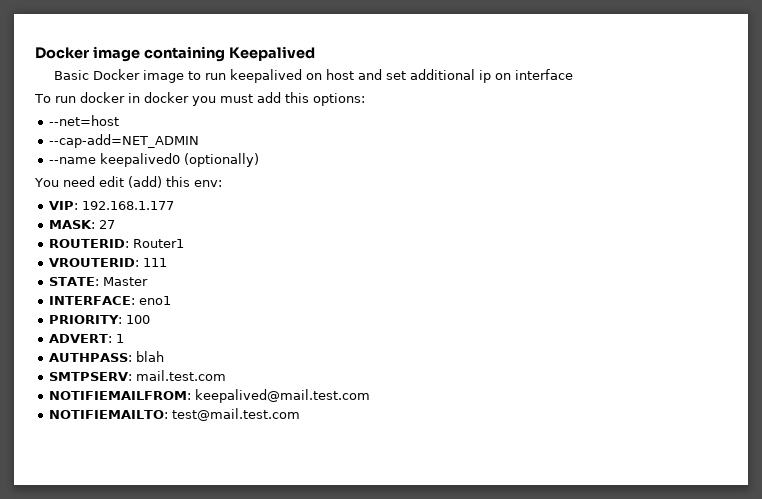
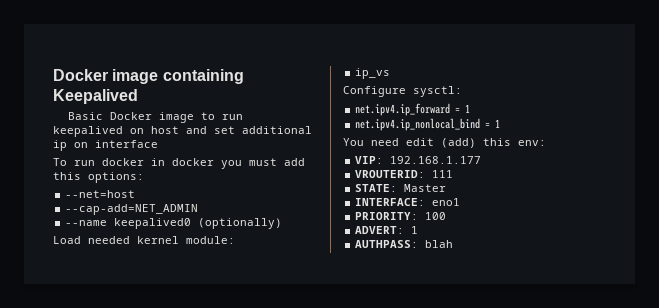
(259, 160) none -> [53,236,235,244] [355,68,391,79] [343,86,462,97] [355,103,471,116] [355,118,501,131] // Load needed kernel module: // ip_vs // Configure sysctl: // net.ipv4.ip_forward = 1 // net.ipv4.ip_nonlocal_bind = 1
[48,220,115,229] [48,239,184,248] // MASK: 27 // ROUTERID: Router1 -> (482, 160) none
[48,370,226,381] [48,389,370,403] [48,408,300,421] // SMTPSERV: mail.test.com // NOTIFIEMAILFROM: keepalived@mail.test.com // NOTIFIEMAILTO: test@mail.test.com -> (454, 244) none

